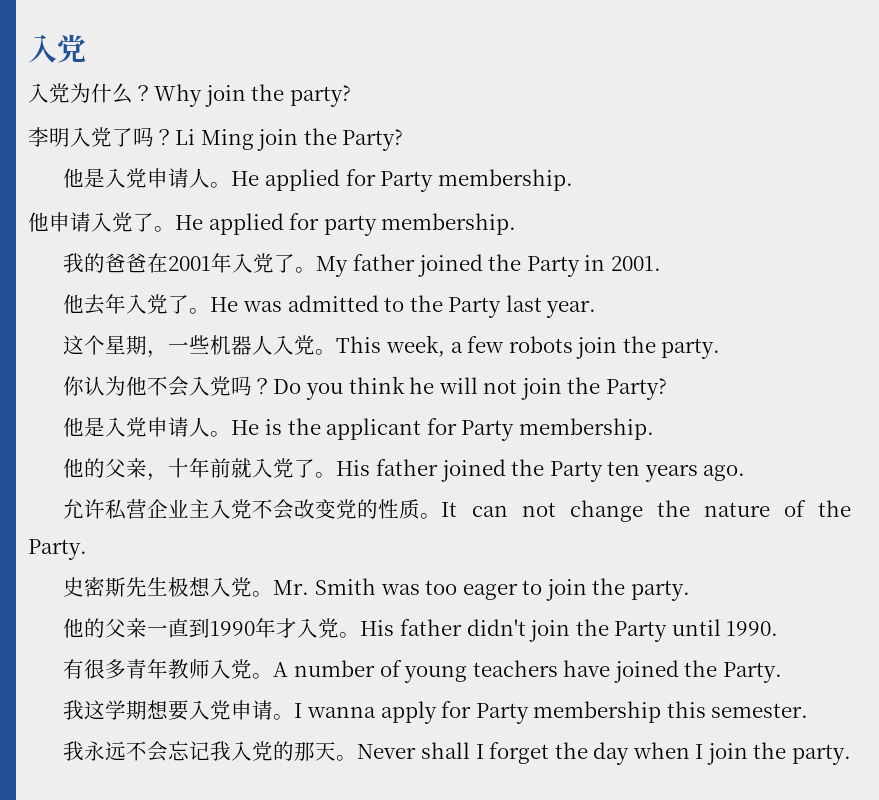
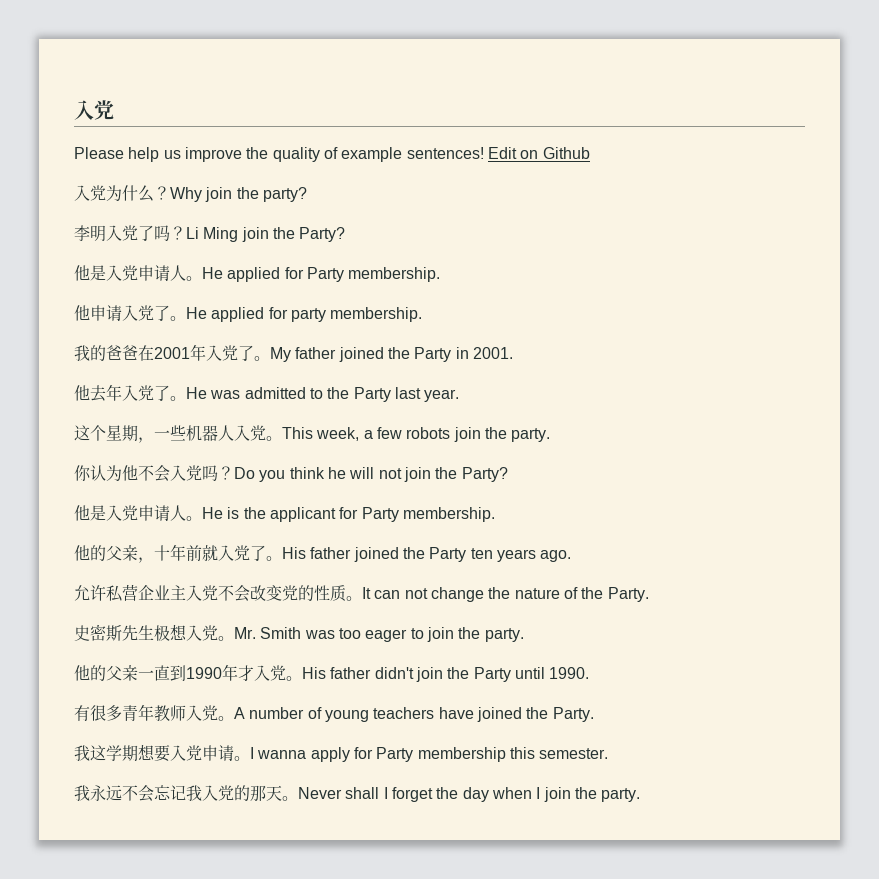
[28,34,86,63] 入党 -> [74,100,114,120] [74,147,590,162] 入党 // Please help us improve the quality of example sentences! Edit on Github

